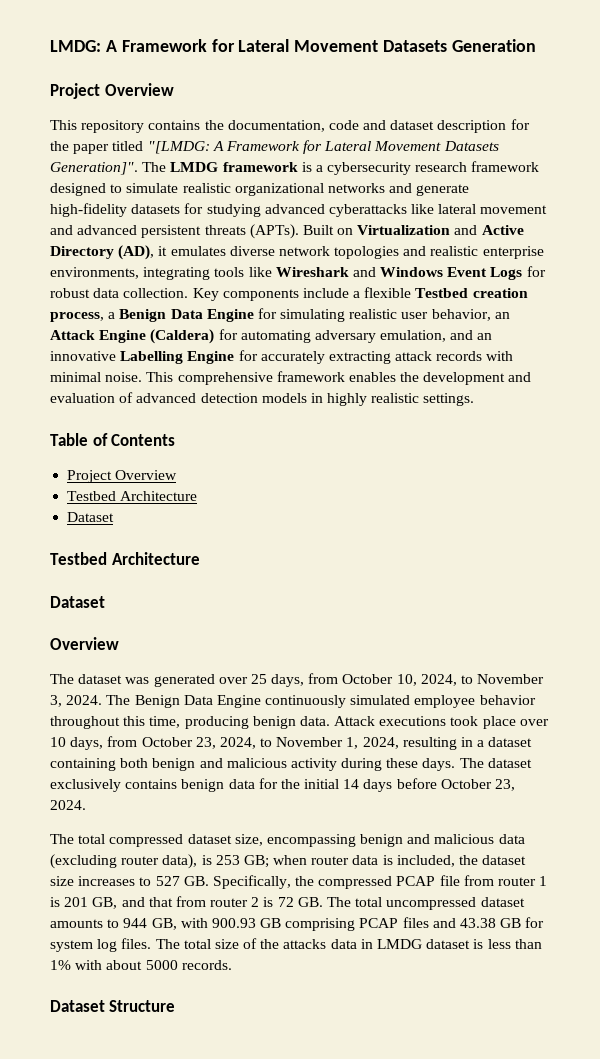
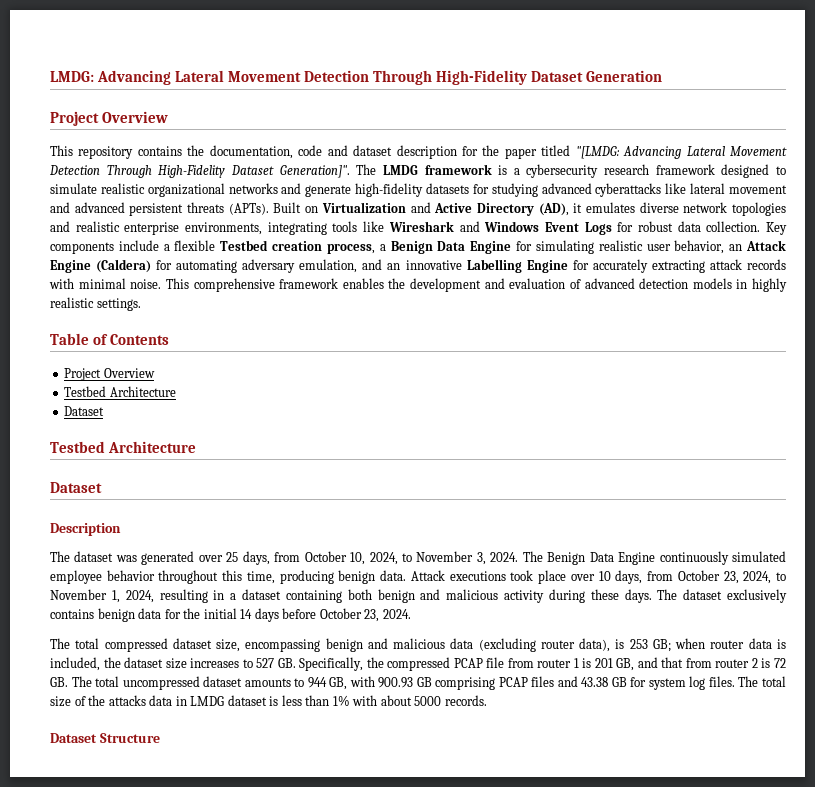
[105,39,448,52] A Framework for Lateral Movement Datasets -> [97,70,584,85] Advancing Lateral Movement Detection Through High-Fidelity Dataset
[212,140,499,154] A Framework for Lateral Movement Datasets -> [623,146,787,159] [49,165,274,178] Advancing Lateral Movement Detection Through High-Fidelity Dataset
[50,637,119,650] Overview -> [50,523,121,536] Description

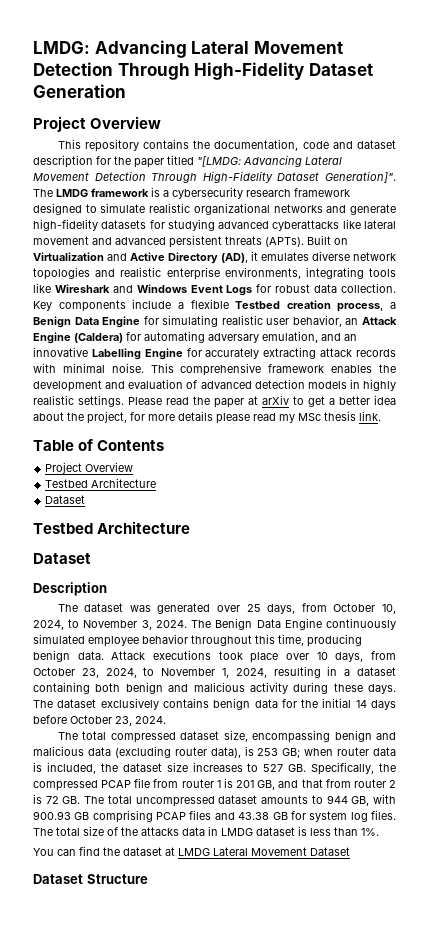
(141, 304) none -> [128,395,396,408] [33,411,381,424] Please read the paper at arXiv to get a better idea about the project, for more details please read my MSc thesis link.
[332,695,487,706] 1% with about 5000 records. -> [361,828,379,836] [33,846,350,856] 1%. // You can find the dataset at LMDG Lateral Movement Dataset

